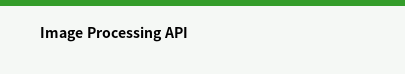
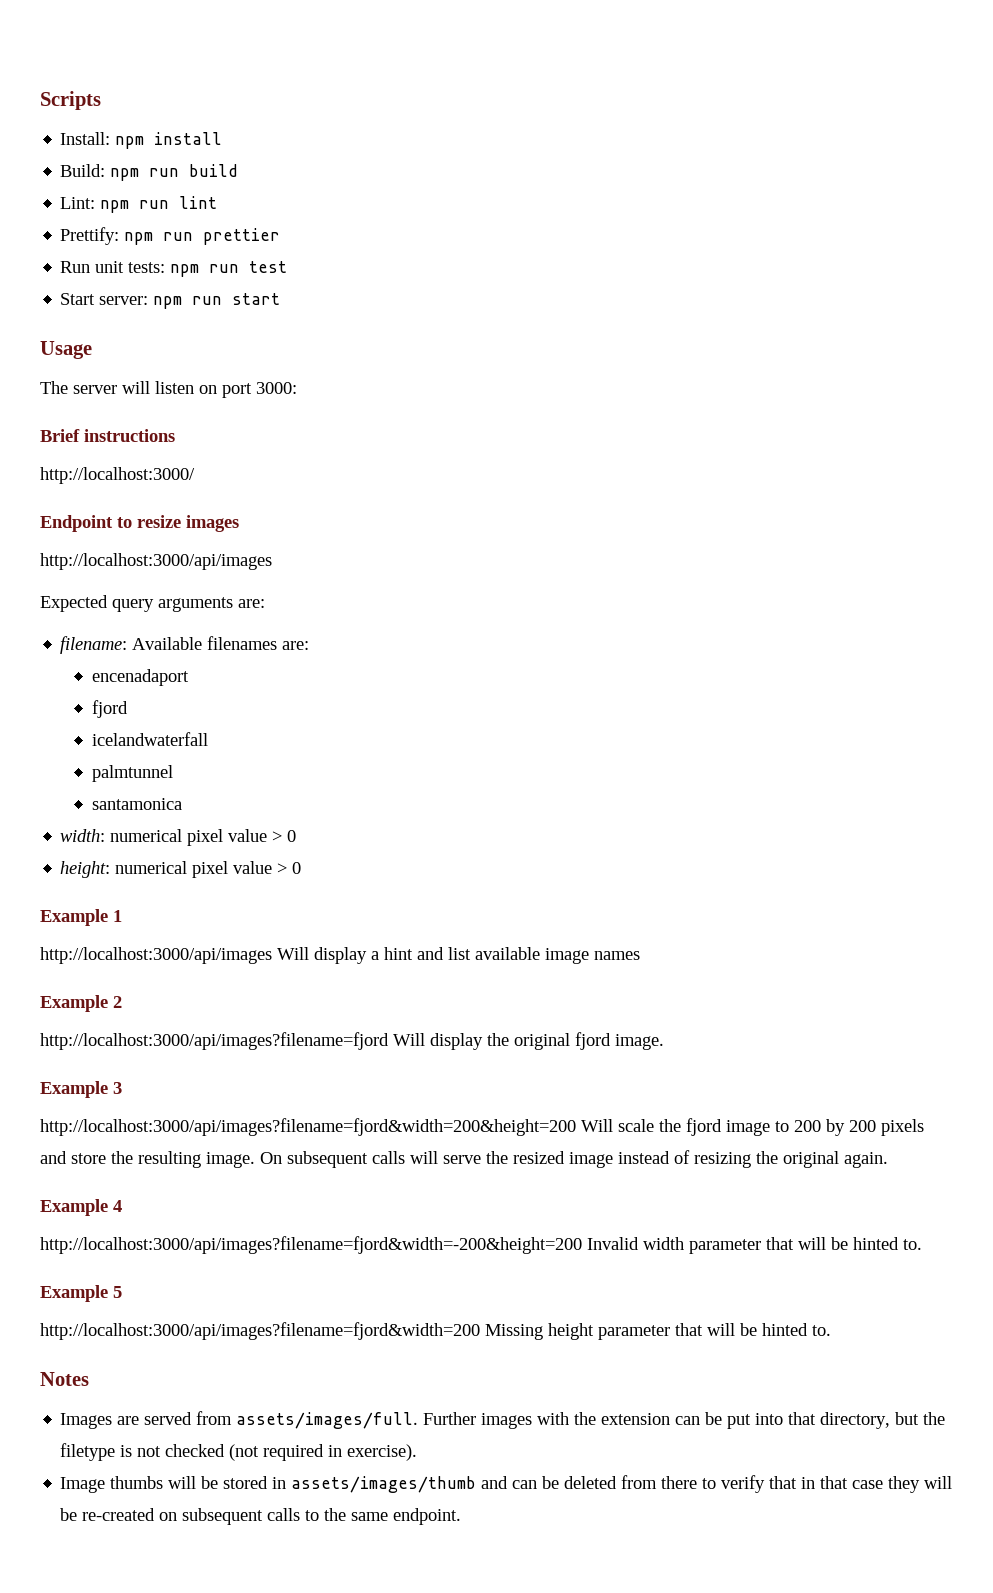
[40,26,188,42] Image Processing API -> [40,91,101,110] [60,132,223,149] [60,164,239,181] [60,196,218,213] [60,227,281,245] [60,261,288,277] [60,293,281,309] [40,341,92,359] [40,381,297,398] [40,429,175,442] [40,467,195,484] [40,515,239,532] [40,553,272,570] [40,595,265,612] [60,636,310,654] [91,669,189,686] [91,700,128,718] [91,732,208,746] [91,765,173,782] [91,798,182,810] [60,829,297,846] [60,861,302,878] [40,909,122,926] [40,947,640,964] [40,995,122,1012] [40,1032,664,1050] [40,1081,122,1098] [40,1118,924,1136] [40,1150,888,1168] [40,1199,122,1216] [40,1236,922,1254] [40,1285,122,1302] [40,1322,831,1340] [40,1372,89,1386] [60,1411,946,1429] [60,1443,418,1461] [60,1475,953,1493] [60,1508,462,1525] Scripts // Install: npm install // Build: npm run build // Lint: npm run lint // Prettify: npm run prettier // Run unit tests: npm run test // Start server: npm run start // Usage // The server will listen on port 3000: // Brief instructions // http://localhost:3000/ // Endpoint to resize images // http://localhost:3000/api/images // Expected query arguments are: // filename: Available filenames are: // encenadaport // fjord // icelandwaterfall // palmtunnel // santamonica // width: numerical pixel value > 0 // height: numerical pixel value > 0 // Example 1 // http://localhost:3000/api/images Will display a hint and list available image names // Example 2 // http://localhost:3000/api/images?filename=fjord Will display the original fjord image. // Example 3 // http://localhost:3000/api/images?filename=fjord&width=200&height=200 Will scale the fjord image to 200 by 200 pixels and store the resulting image. On subsequent calls will serve the resized image instead of resizing the original again. // Example 4 // http://localhost:3000/api/images?filename=fjord&width=-200&height=200 Invalid width parameter that will be hinted to. // Example 5 // http://localhost:3000/api/images?filename=fjord&width=200 Missing height parameter that will be hinted to. // Notes // Images are served from assets/images/full. Further images with the extension can be put into that directory, but the filetype is not checked (not required in exercise). // Image thumbs will be stored in assets/images/thumb and can be deleted from there to verify that in that case they will be re-created on subsequent calls to the same endpoint.

